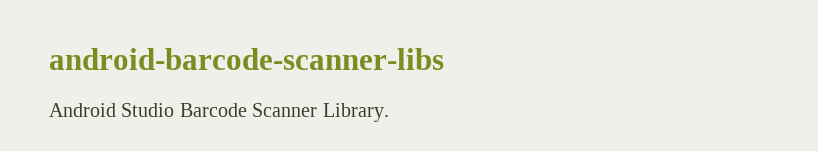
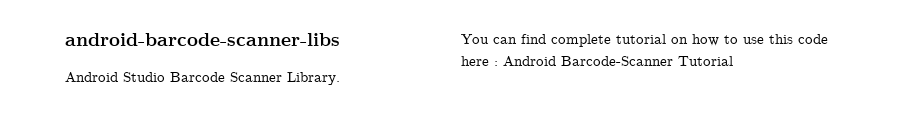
(389, 112) none -> [461,34,828,47] [461,56,733,67] // You can find complete tutorial on how to use this code here : Android Barcode-Scanner Tutorial

